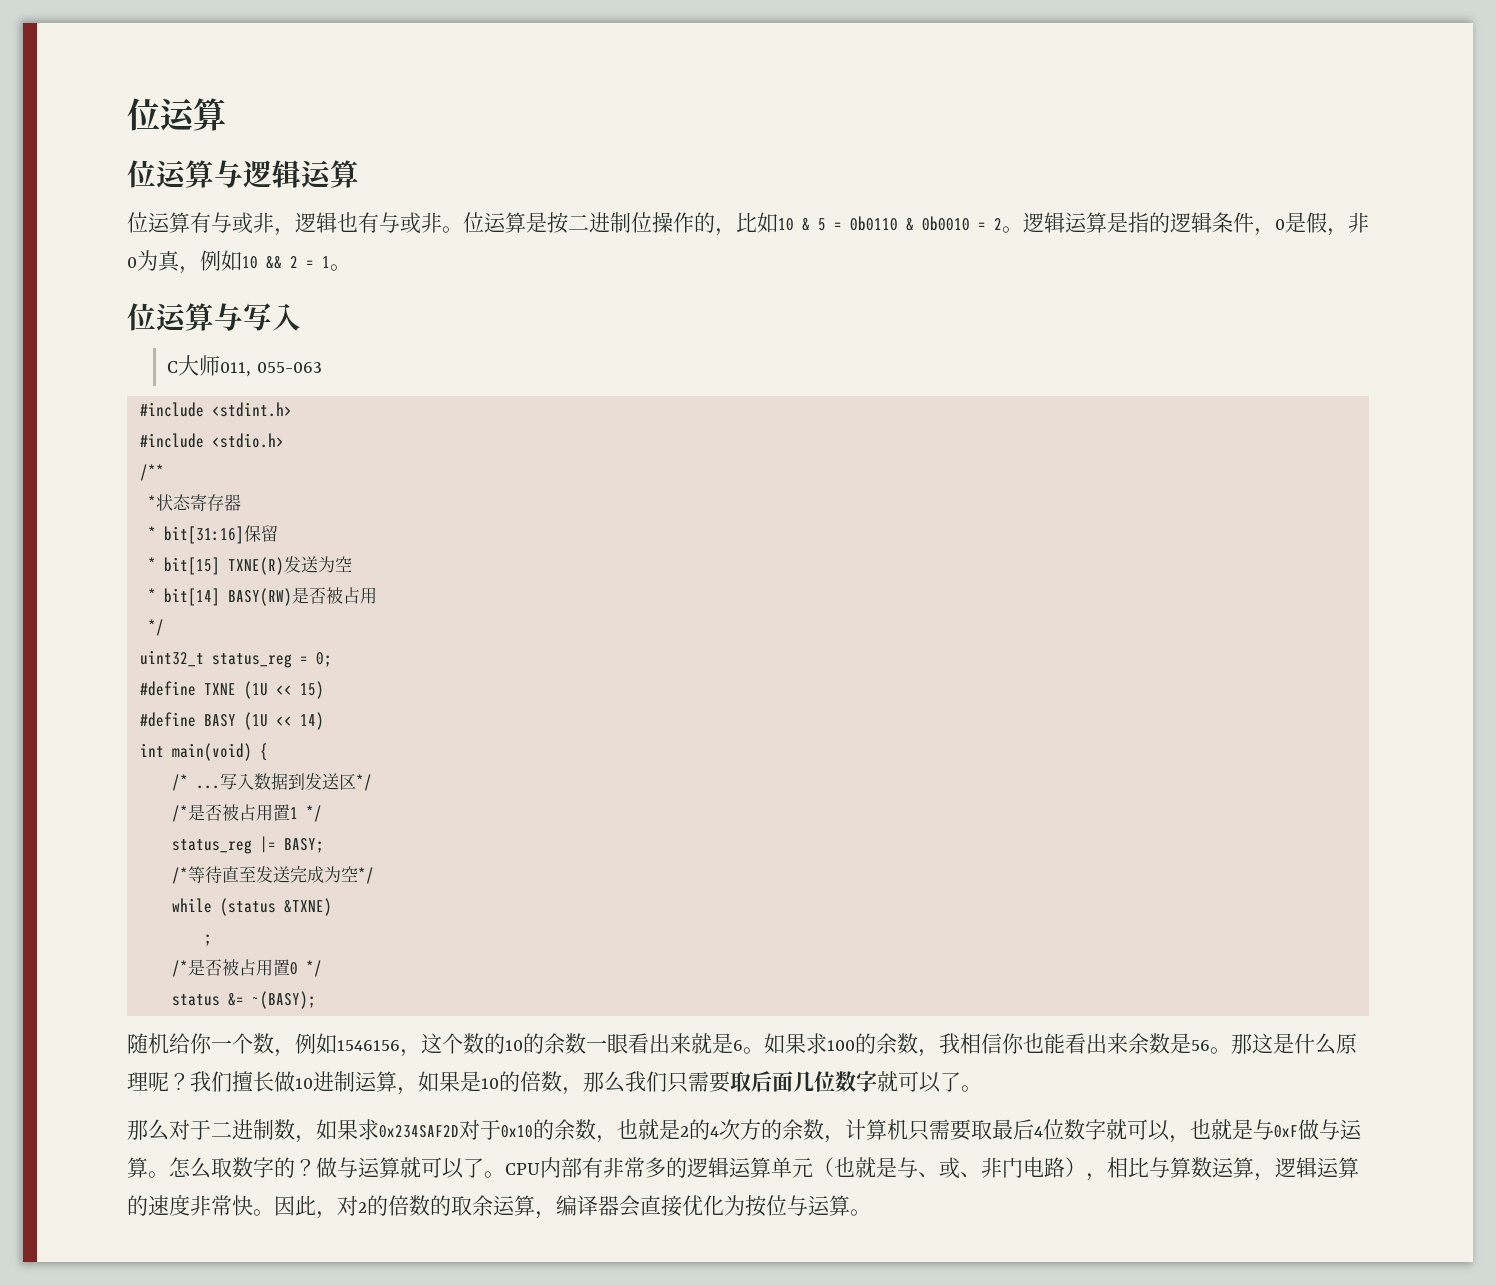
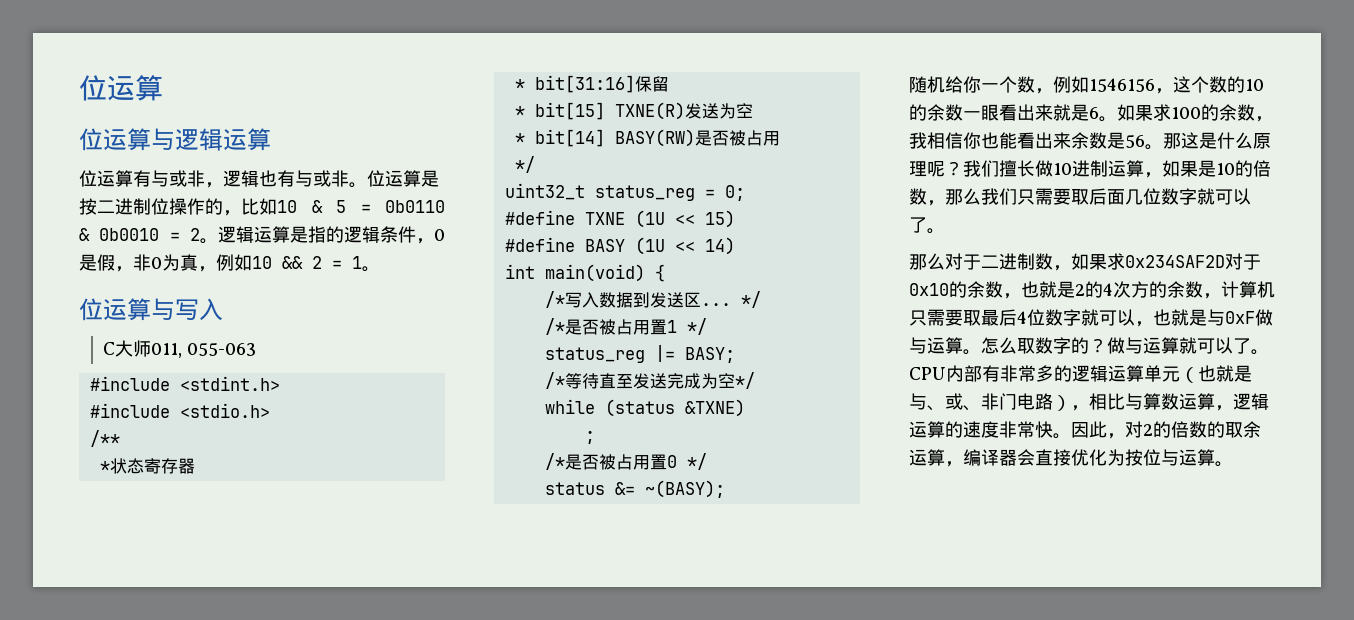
[195,785,220,789] ... -> (565, 299) none
(356, 781) none -> [700,303,731,306] ...

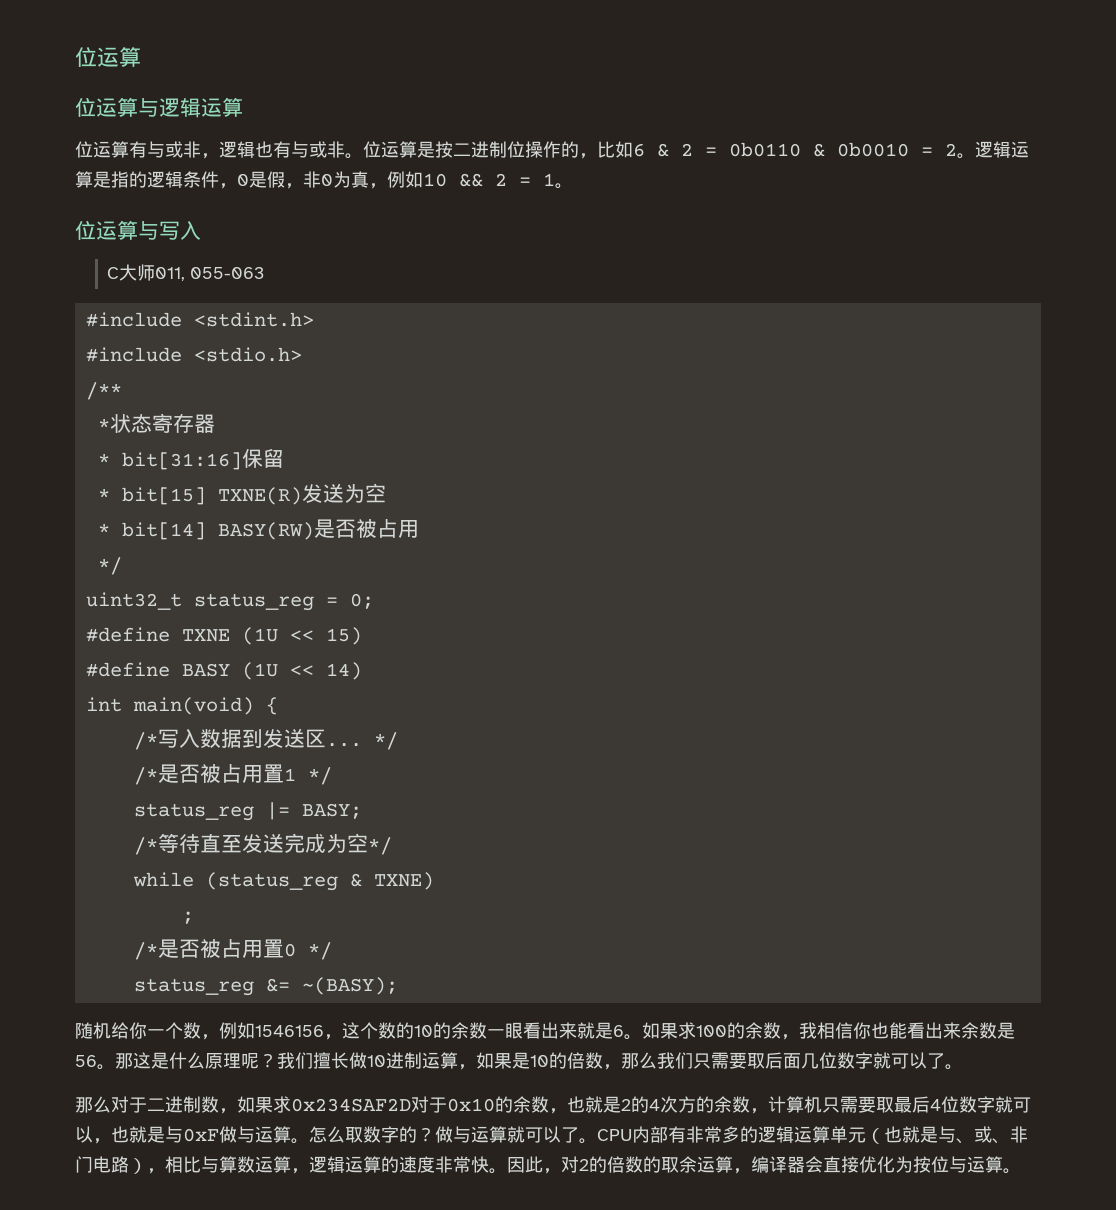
[277,200,346,213] 10 & 5 -> [633,143,693,157] 6 & 2
[604,399,745,417] (status &TXNE) -> [205,872,434,891] (status_reg & TXNE)
[544,482,605,495] status -> [133,978,254,996] status_reg

